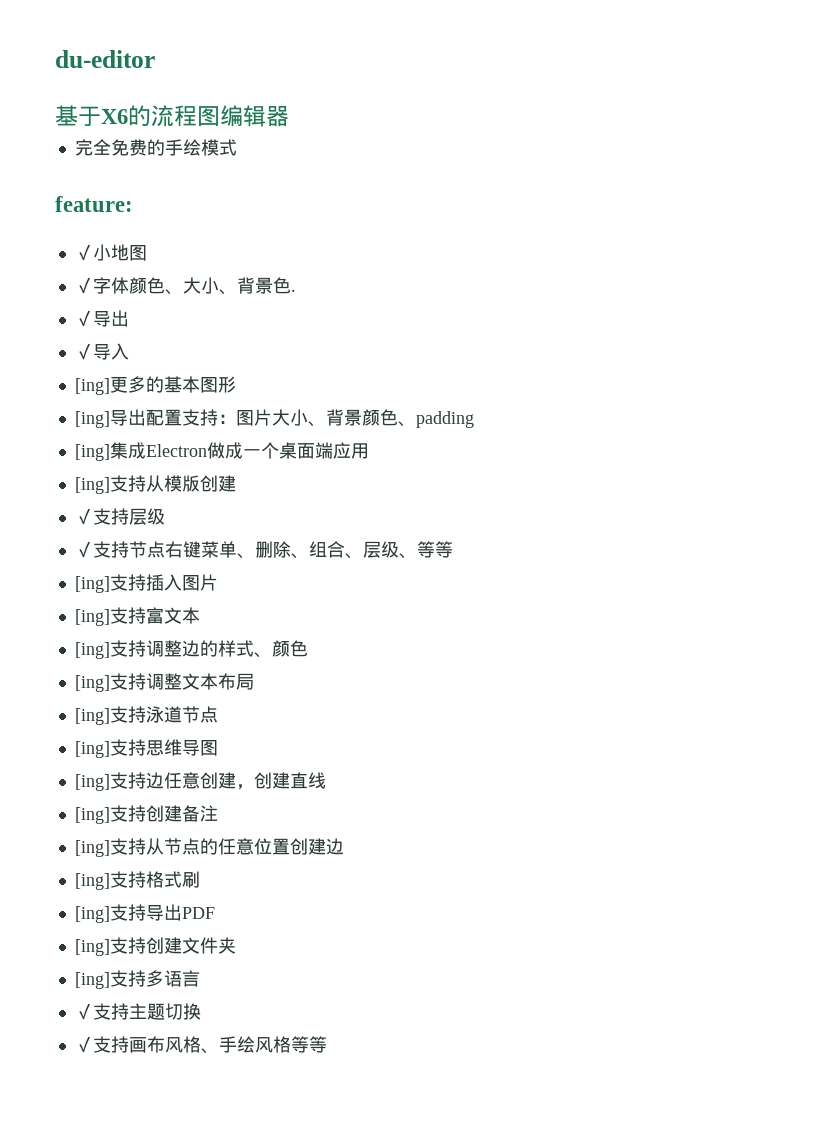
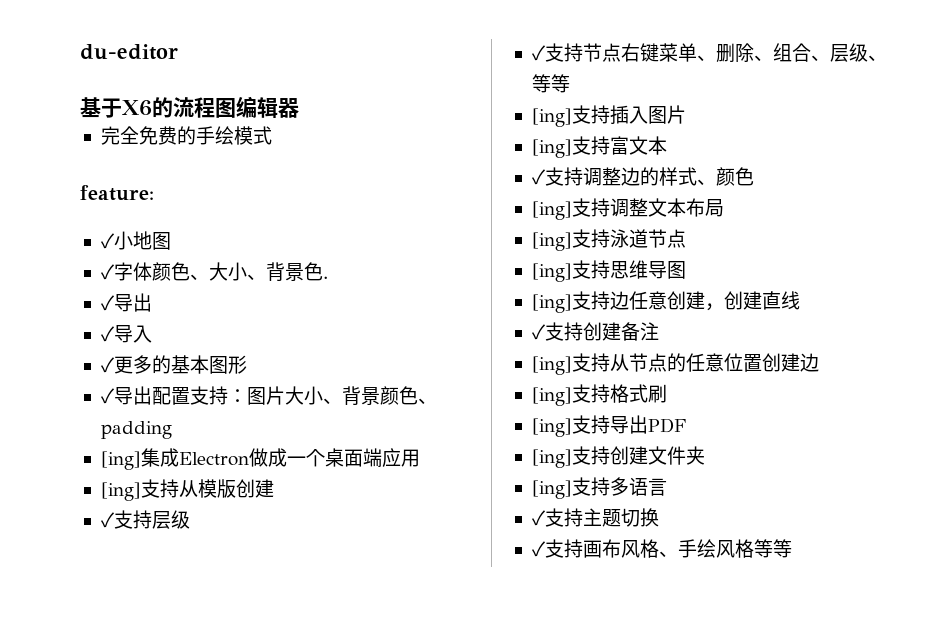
[74,378,110,395] [ing] -> [100,357,115,373] ✓
[74,411,110,428] [ing] -> [100,388,115,404] ✓
[74,642,110,659] [ing] -> [531,169,546,185] ✓
[74,807,110,824] [ing] -> [531,324,546,340] ✓

